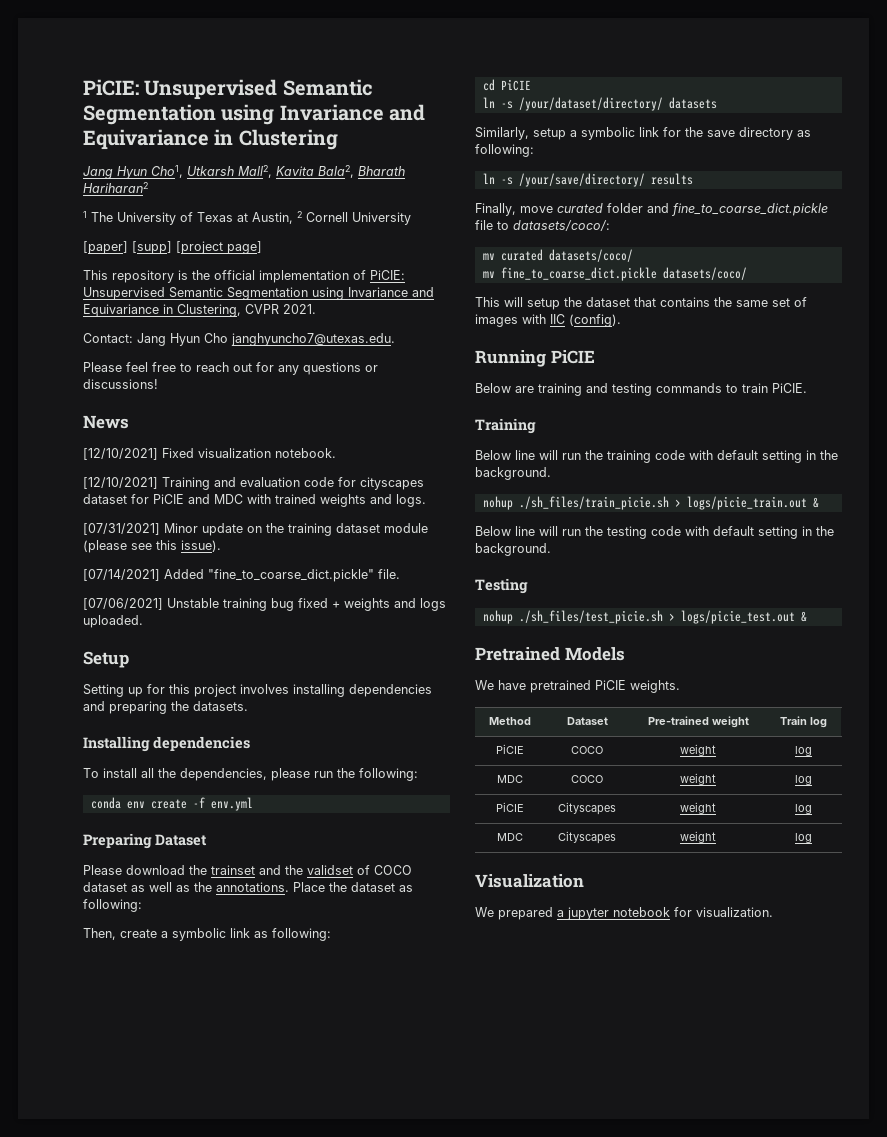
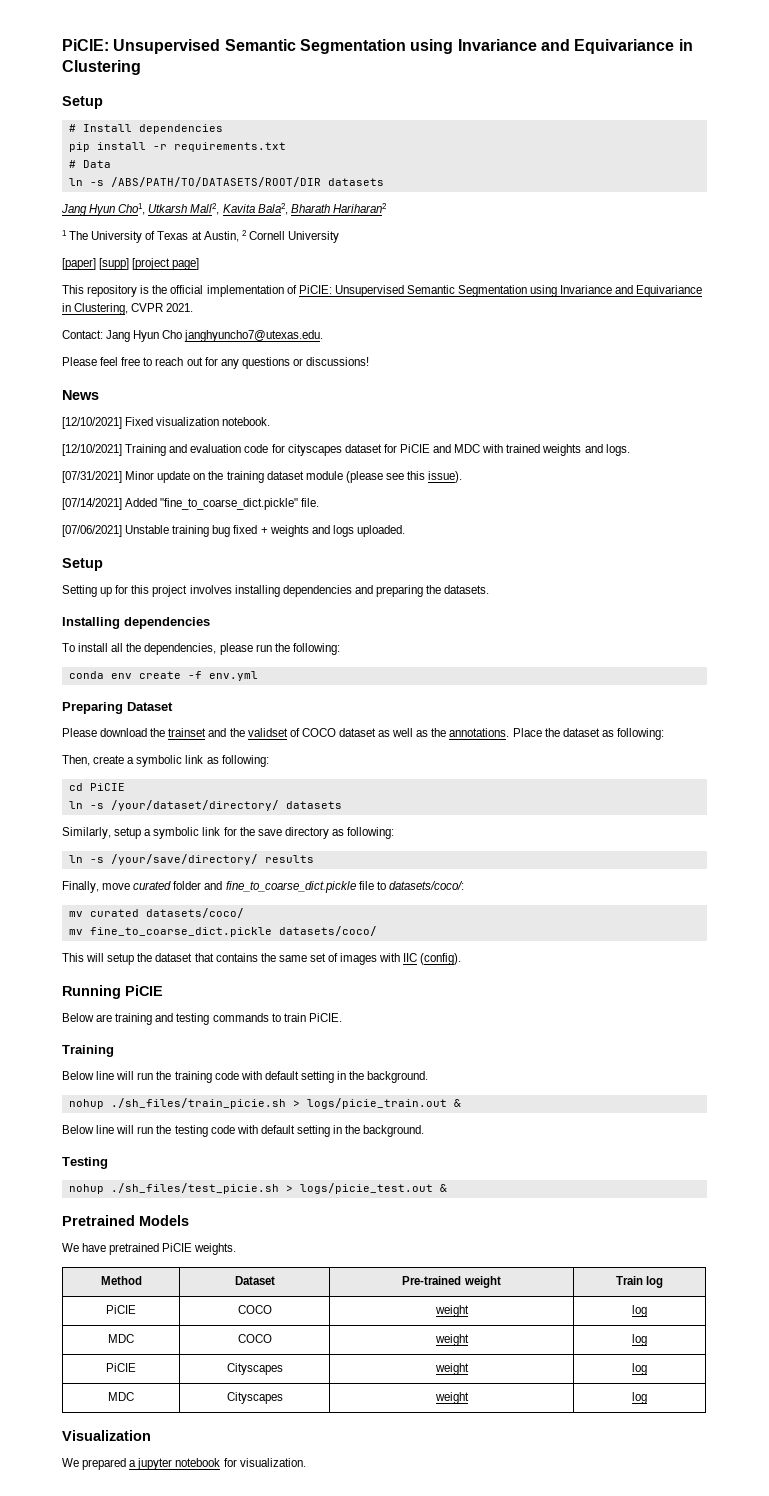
(338, 139) none -> [62,96,103,109] [68,124,223,134] [68,142,286,152] [68,160,111,168] [68,177,384,187] // Setup // # Install dependencies // pip install -r requirements.txt // # Data // ln -s /ABS/PATH/TO/DATASETS/ROOT/DIR datasets

